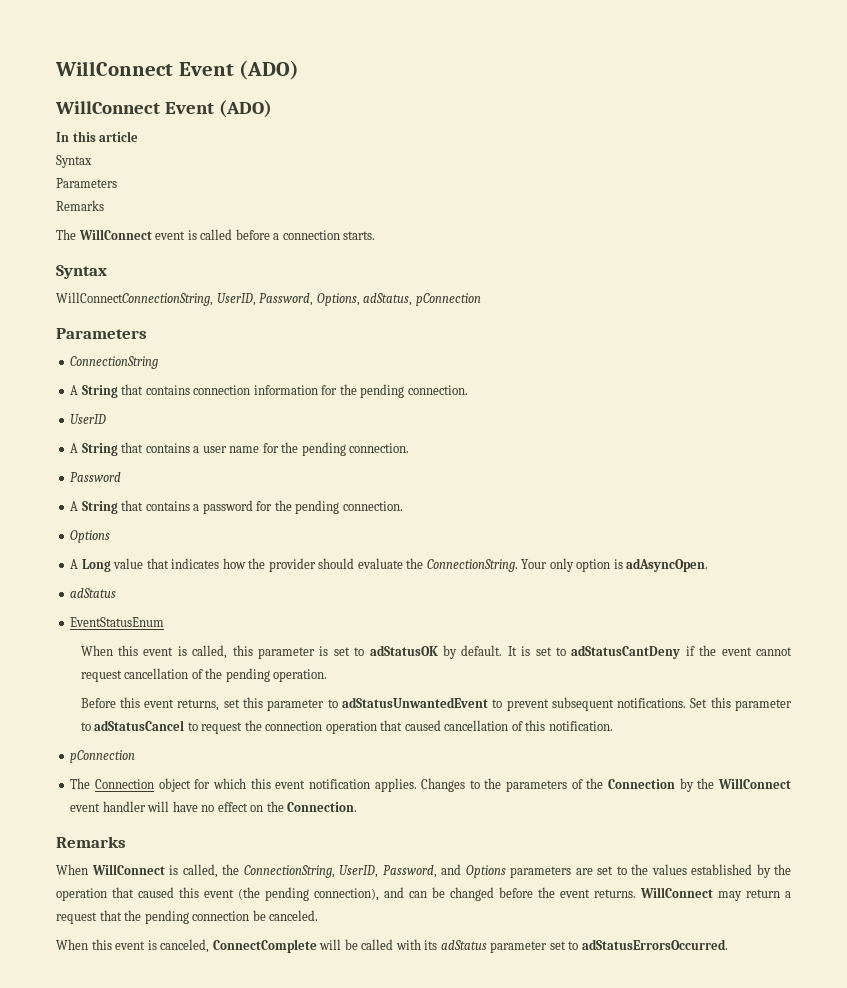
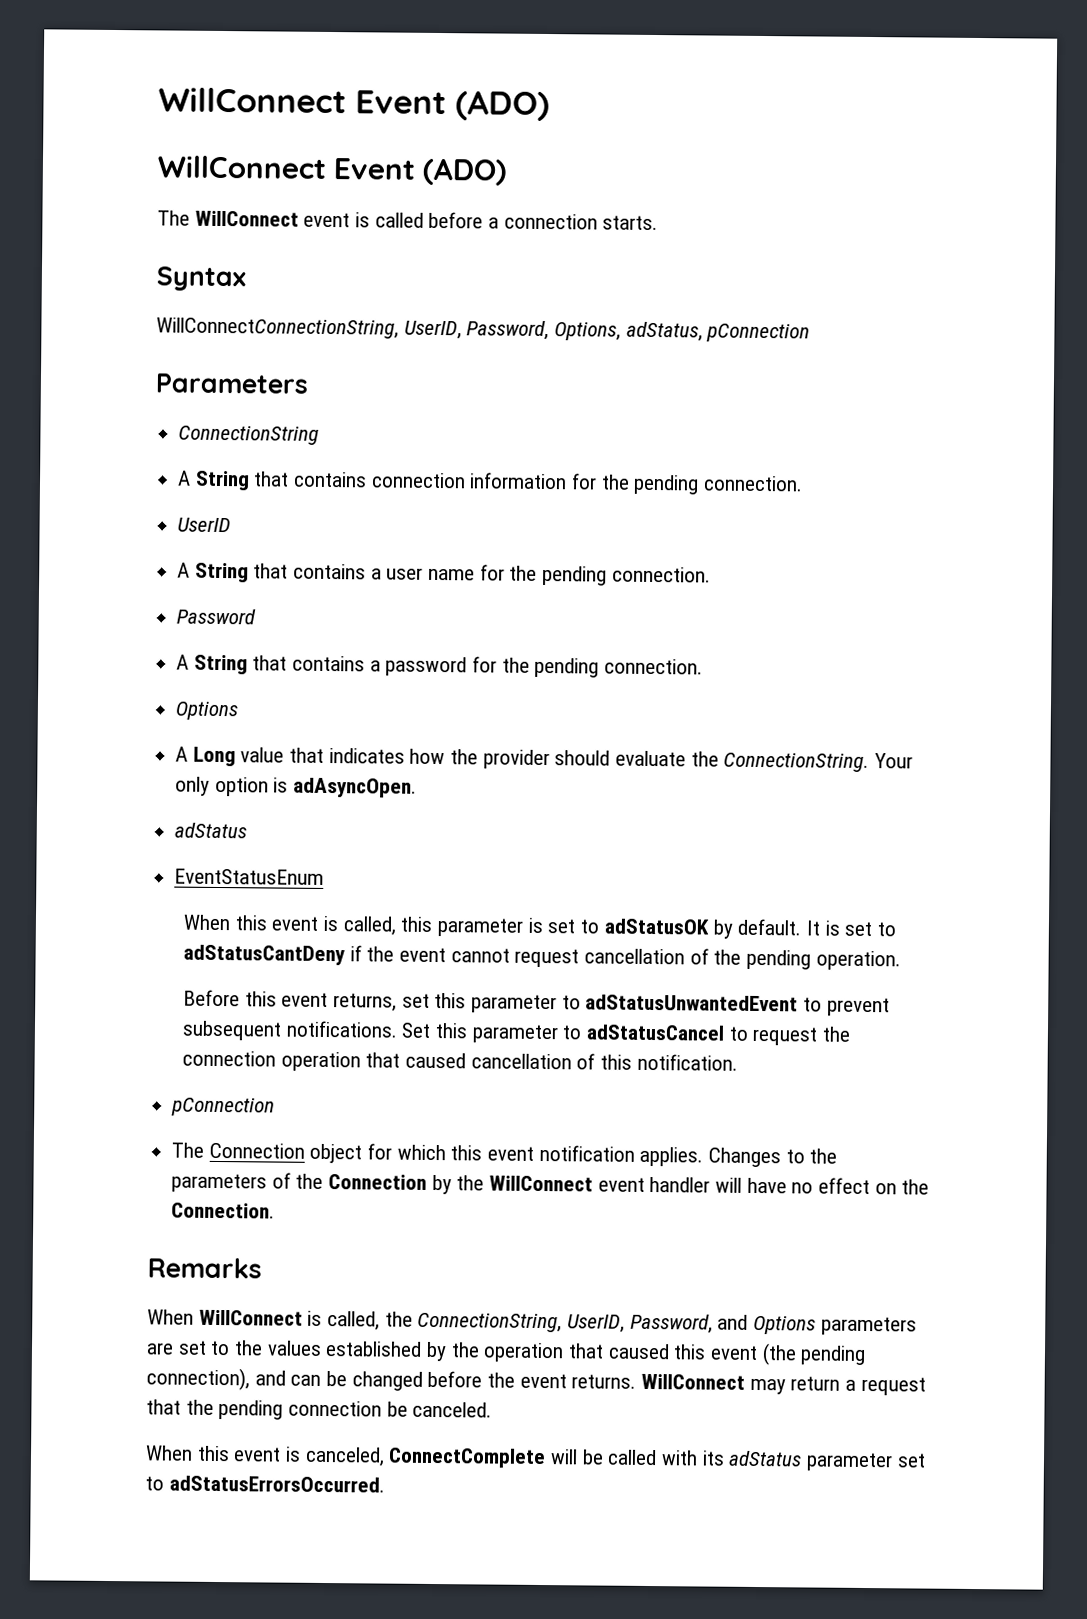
[56,131,139,142] [56,155,92,168] [56,178,117,188] [56,200,104,211] // In this article // Syntax // Parameters // Remarks -> (508, 171) none

